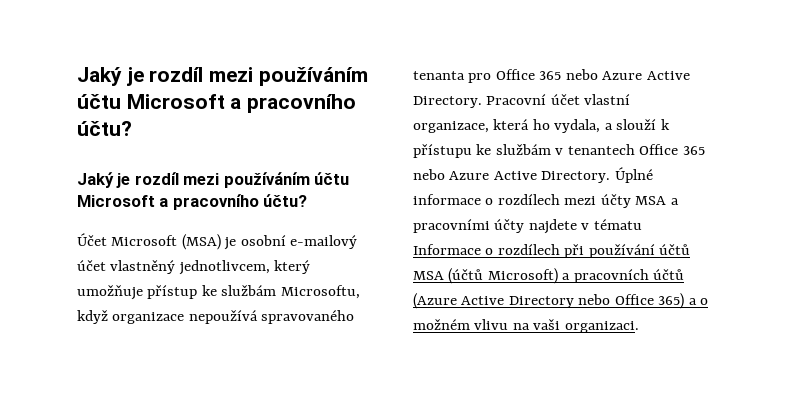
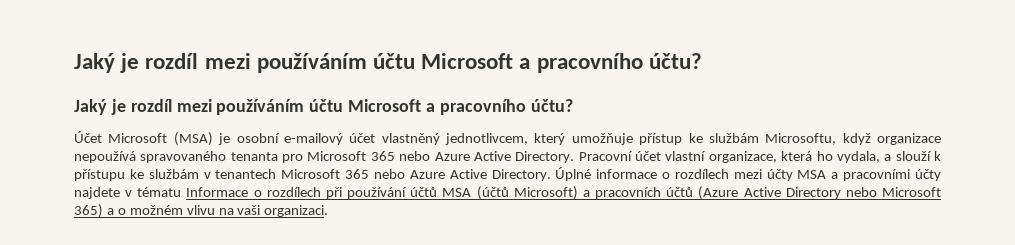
[495,69,535,80] Office -> [307,151,367,161] Microsoft
[639,144,679,155] Office -> [281,169,341,179] Microsoft
[614,294,654,305] Office -> [881,187,941,197] Microsoft

